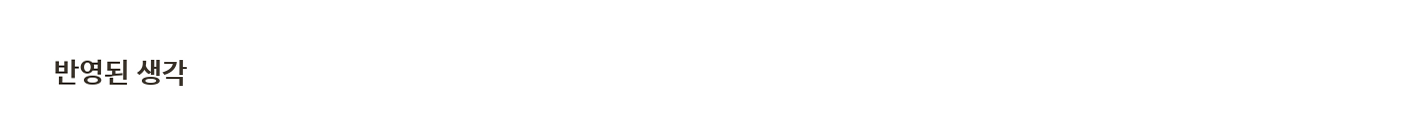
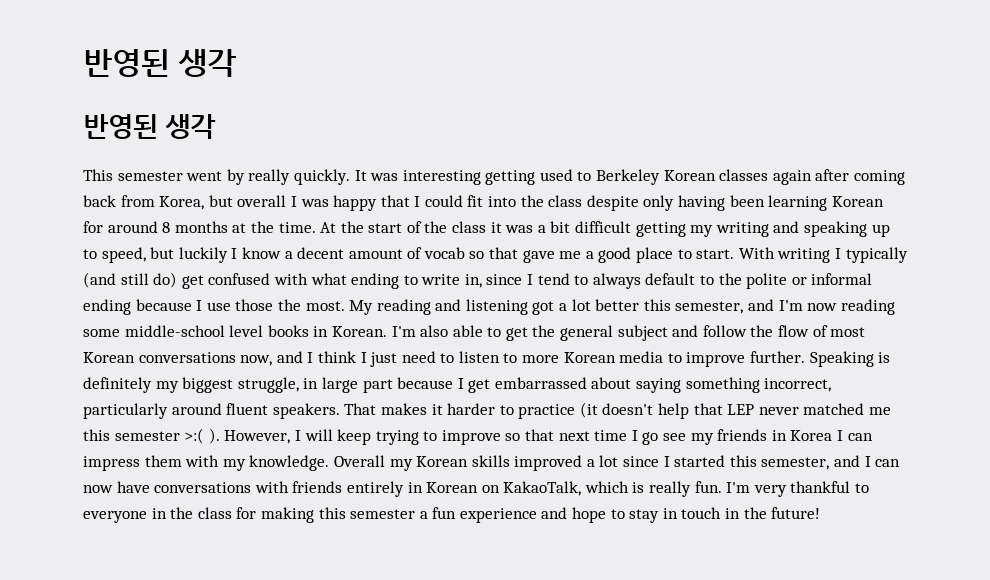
[53,59,188,86] 반영된 생각 -> [83,49,237,77] [83,114,217,139] [83,169,906,185] [83,195,884,211] [83,221,890,237] [83,247,908,263] [83,272,873,289] [83,299,895,315] [83,325,866,341] [83,351,891,367] [83,377,832,393] [83,402,892,419] [83,428,873,445] [83,455,901,471] [83,481,870,497] [83,507,821,523] 반영된 생각 // 반영된 생각 // This semester went by really quickly. It was interesting getting used to Berkeley Korean classes again after coming back from Korea, but overall I was happy that I could fit into the class despite only having been learning Korean for around 8 months at the time. At the start of the class it was a bit difficult getting my writing and speaking up to speed, but luckily I know a decent amount of vocab so that gave me a good place to start. With writing I typically (and still do) get confused with what ending to write in, since I tend to always default to the polite or informal ending because I use those the most. My reading and listening got a lot better this semester, and I'm now reading some middle-school level books in Korean. I'm also able to get the general subject and follow the flow of most Korean conversations now, and I think I just need to listen to more Korean media to improve further. Speaking is definitely my biggest struggle, in large part because I get embarrassed about saying something incorrect, particularly around fluent speakers. That makes it harder to practice (it doesn't help that LEP never matched me this semester >:( ). However, I will keep trying to improve so that next time I go see my friends in Korea I can impress them with my knowledge. Overall my Korean skills improved a lot since I started this semester, and I can now have conversations with friends entirely in Korean on KakaoTalk, which is really fun. I'm very thankful to everyone in the class for making this semester a fun experience and hope to stay in touch in the future!

